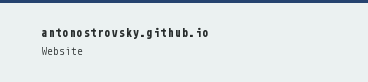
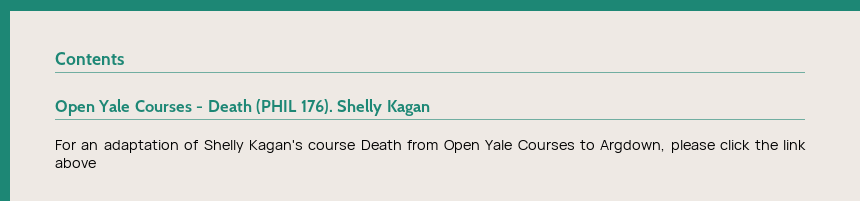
[41,27,209,39] [41,47,83,55] antonostrovsky.github.io // Website -> [55,52,124,65] [55,99,430,116] [55,140,806,153] [55,158,96,168] Contents // Open Yale Courses - Death (PHIL 176). Shelly Kagan // For an adaptation of Shelly Kagan's course Death from Open Yale Courses to Argdown, please click the link above

